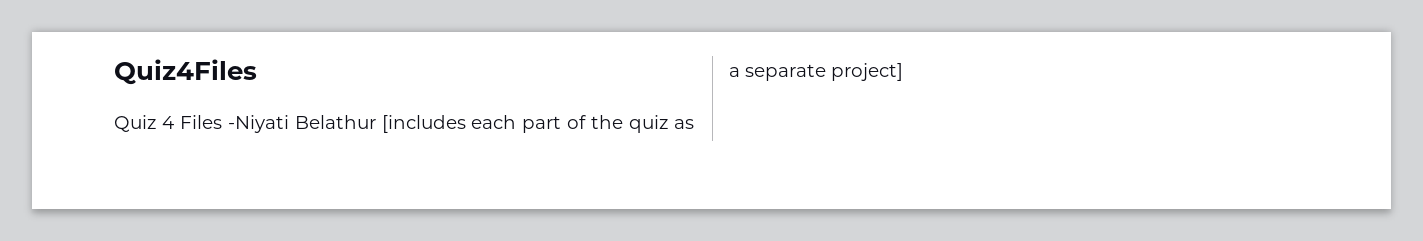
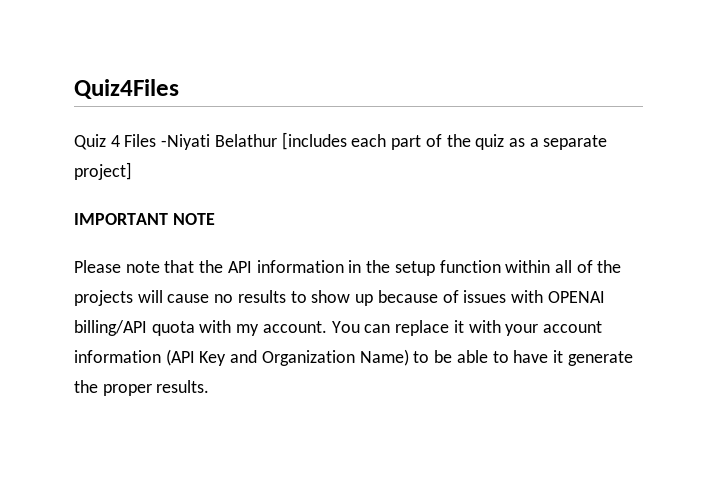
(903, 72) none -> [74,213,215,225] [74,260,622,276] [74,290,605,306] [74,320,602,336] [74,349,633,366] [74,380,210,396] // IMPORTANT NOTE // Please note that the API information in the setup function within all of the projects will cause no results to show up because of issues with OPENAI billing/API quota with my account. You can replace it with your account information (API Key and Organization Name) to be able to have it generate the proper results.

